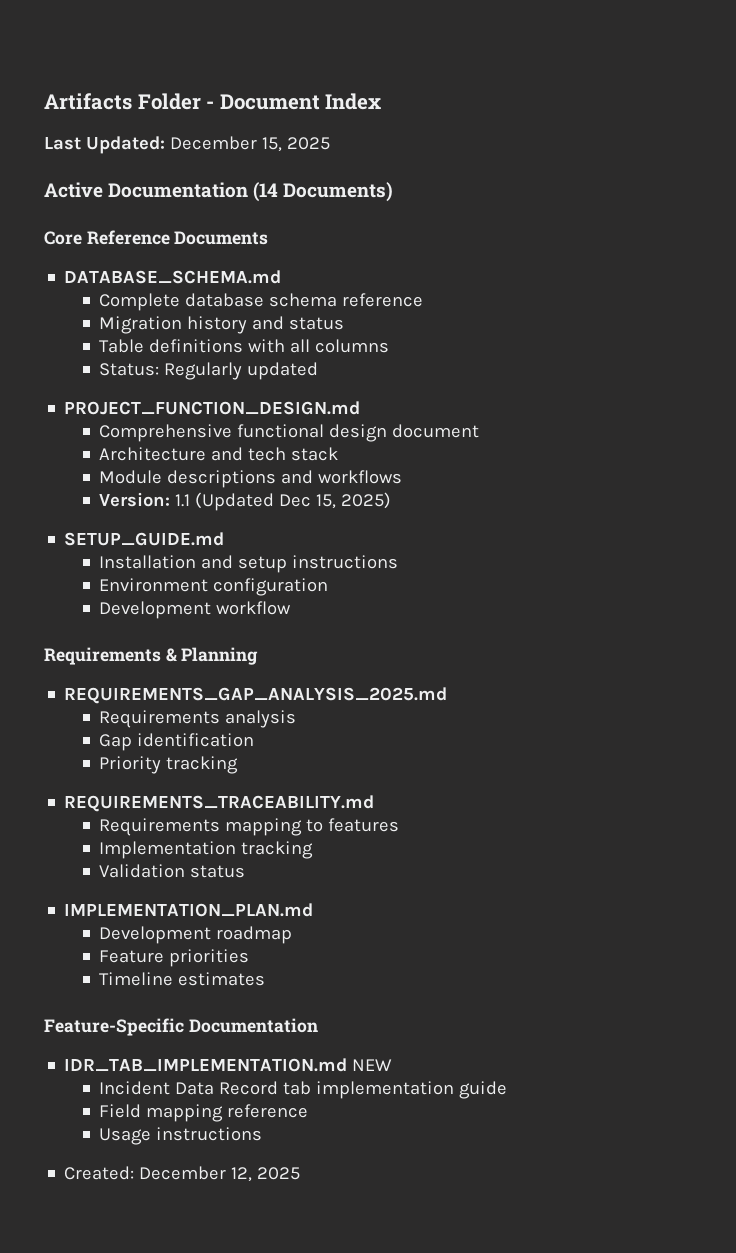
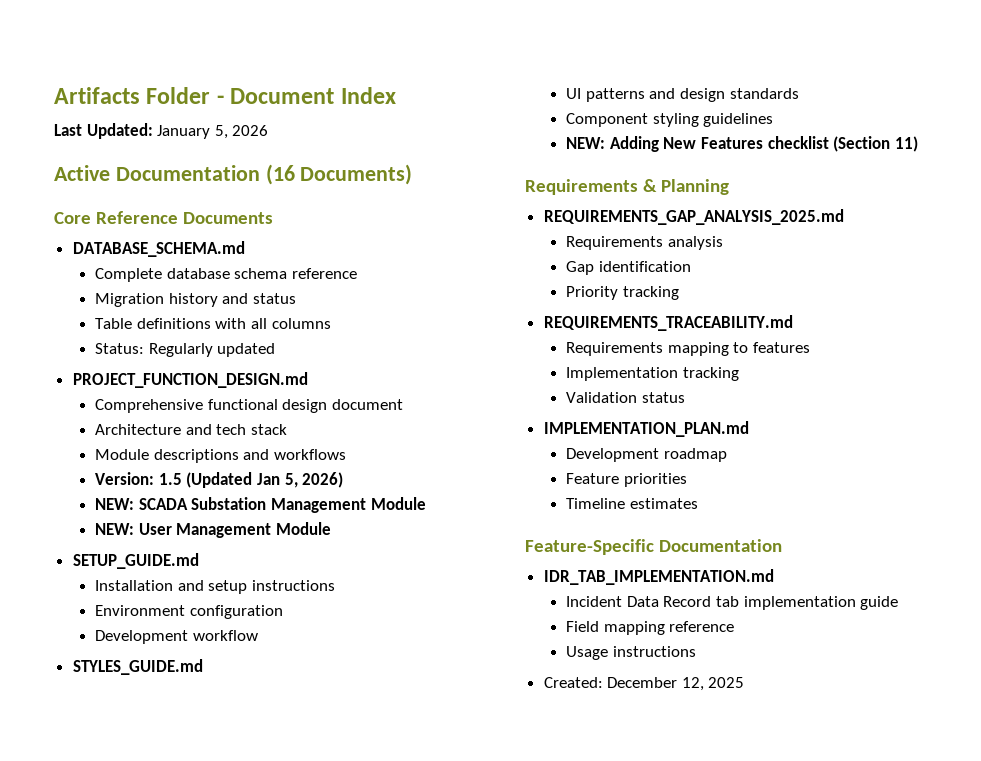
[169,136,330,152] December 15, 2025 -> [157,125,269,139] January 5, 2026
[253,182,279,202] (14 -> [265,164,295,185] (16
[175,492,392,511] 1.1 (Updated Dec 15, 2025) -> [158,472,344,488] [95,497,426,513] [95,522,331,538] 1.5 (Updated Jan 5, 2026) // NEW: SCADA Substation Management Module // NEW: User Management Module
(292, 608) none -> [72,659,203,675] [566,88,799,102] [566,113,774,127] [566,136,918,152] // STYLES_GUIDE.md // UI patterns and design standards // Component styling guidelines // NEW: Adding New Features checklist (Section 11)
[352,1059,393,1071] NEW -> (774, 577) none

